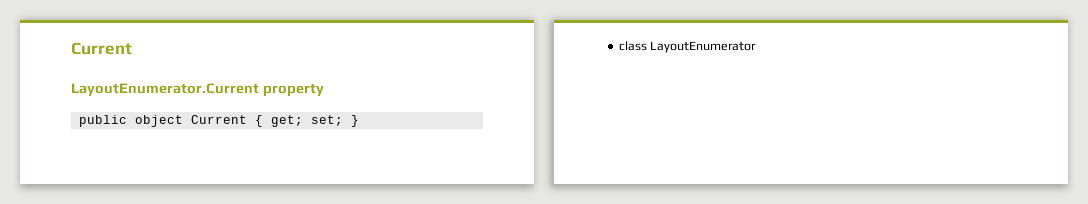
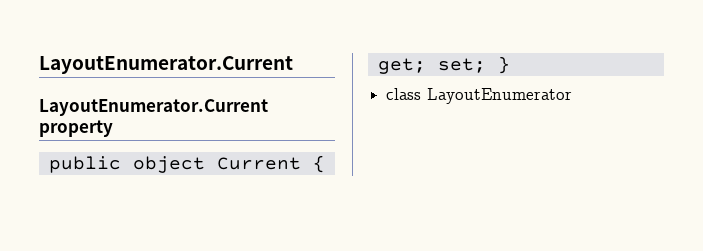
[71,42,132,55] Current -> [39,56,293,74] LayoutEnumerator.Current

